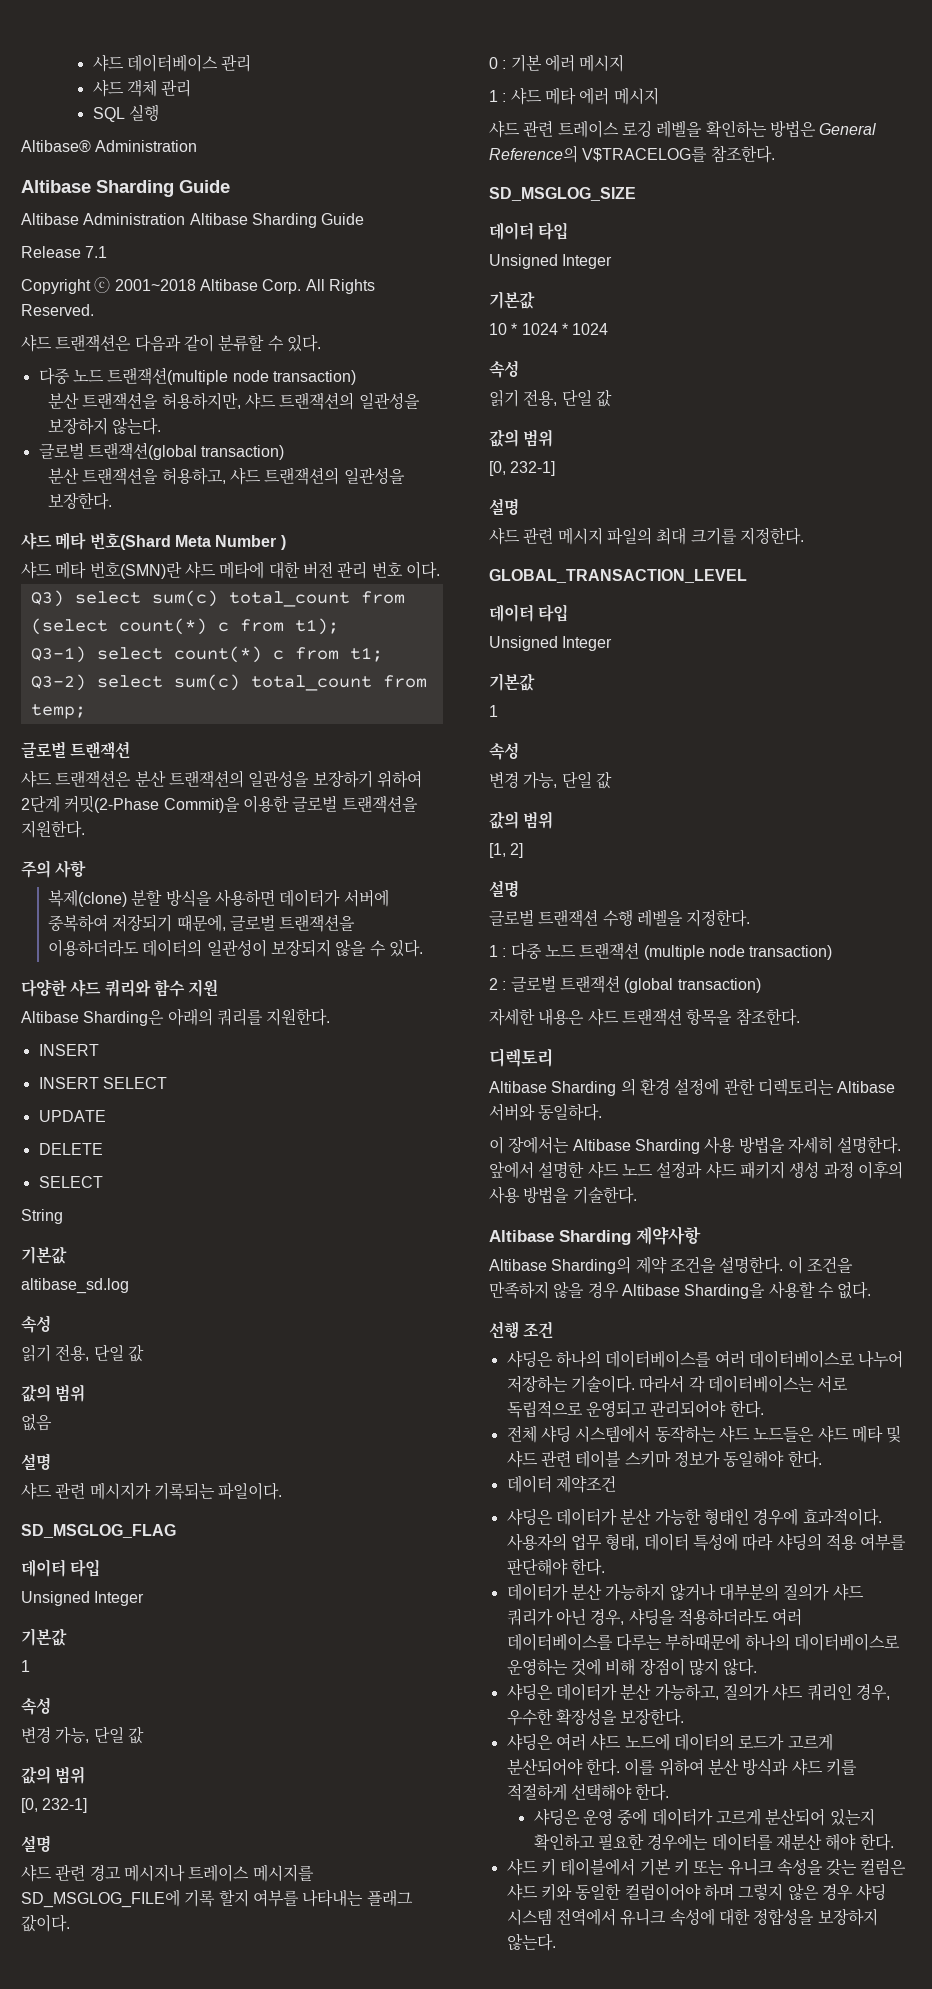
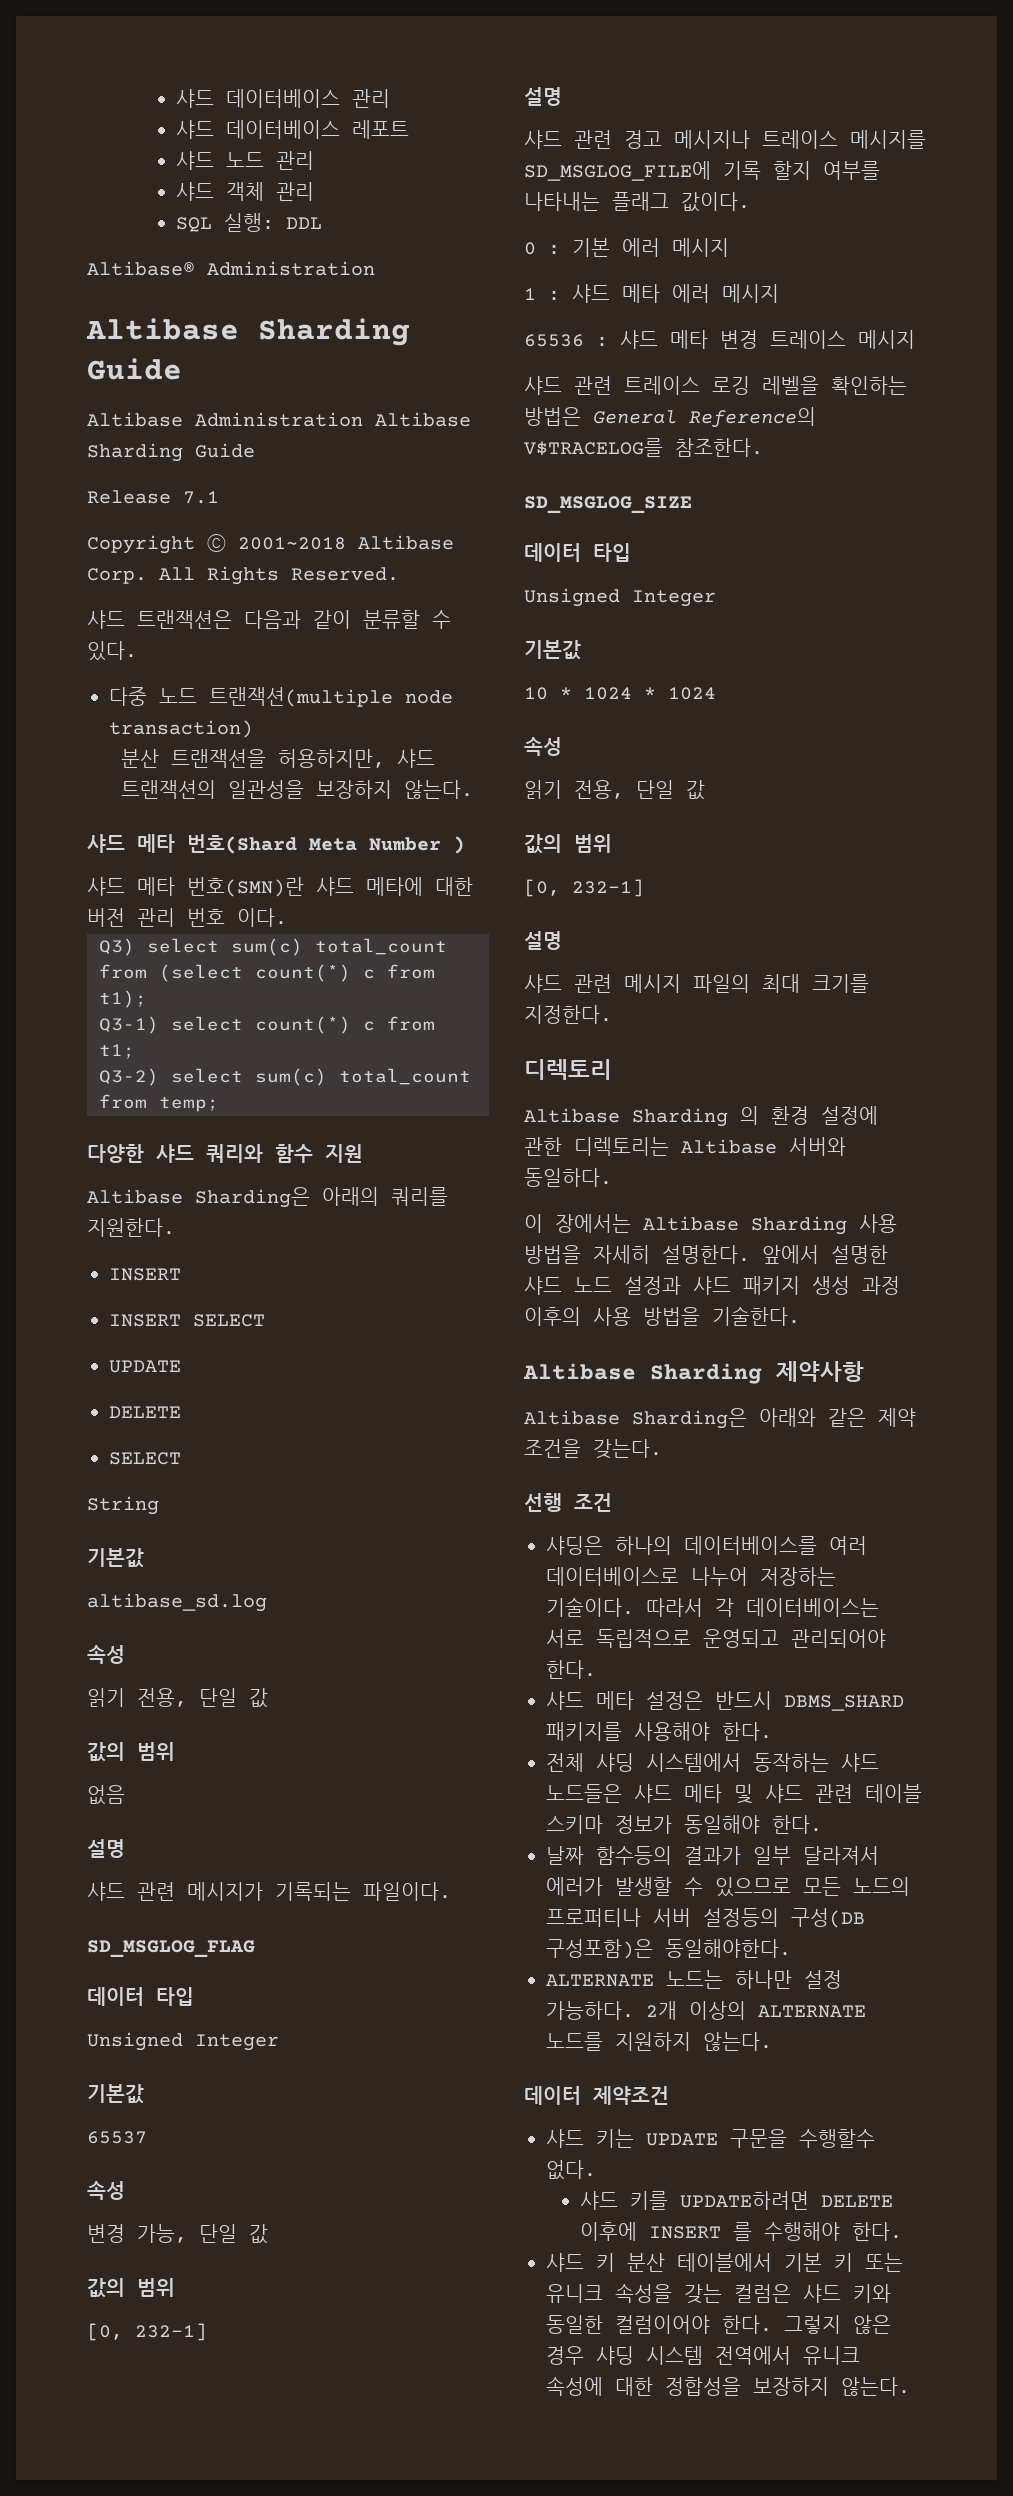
(252, 63) none -> [176,120,410,139] [176,151,315,170] // 샤드 데이터베이스 레포트 // 샤드 노드 관리
[129,104,160,121] 실행 -> [224,213,323,232] 실행: DDL
[38,442,285,460] [48,467,405,485] [48,492,113,510] // 글로벌 트랜잭션(global transaction) // 분산 트랜잭션을 허용하고, 샤드 트랜잭션의 일관성을 보장한다. -> (473, 789) none
[21,741,131,759] [21,770,422,788] [21,795,418,813] [21,820,85,838] [21,860,87,878] [48,889,389,907] [48,914,356,932] [48,939,424,957] // 글로벌 트랜잭션 // 샤드 트랜잭션은 분산 트랜잭션의 일관성을 보장하기 위하여 2단계 커밋(2-Phase Commit)을 이용한 글로벌 트랜잭션을 지원한다. // 주의 사항 // 복제(clone) 분할 방식을 사용하면 데이터가 서버에 중복하여 저장되기 때문에, 글로벌 트랜잭션을 이용하더라도 데이터의 일관성이 보장되지 않을 수 있다. -> (219, 1104) none
[21,1660,30,1672] 1 -> [87,2131,147,2144] 65537
(659, 96) none -> [524,330,915,349] // 65536 : 샤드 메타 변경 트레이스 메시지
[489,569,747,583] [489,604,569,622] [489,636,613,651] [489,673,535,691] [489,705,498,717] [489,742,519,760] [489,771,612,789] [489,811,554,829] [489,843,524,858] [489,880,519,897] [489,909,751,927] [489,942,833,960] [489,975,761,993] [489,1008,800,1026] // GLOBAL_TRANSACTION_LEVEL // 데이터 타입 // Unsigned Integer // 기본값 // 1 // 속성 // 변경 가능, 단일 값 // 값의 범위 // [1, 2] // 설명 // 글로벌 트랜잭션 수행 레벨을 지정한다. // 1 : 다중 노드 트랜잭션 (multiple node transaction) // 2 : 글로벌 트랜잭션 (global transaction) // 자세한 내용은 샤드 트랜잭션 항목을 참조한다. -> (612, 1014) none
[551,1256,853,1274] [489,1281,872,1299] Sharding의 제약 조건을 설명한다. 이 조건을 만족하지 않을 경우 Altibase Sharding을 사용할 수 없다. -> [632,1408,916,1429] [524,1439,662,1459] Sharding은 아래와 같은 제약 조건을 갖는다.
(764, 1409) none -> [546,1691,904,1711] [546,1722,772,1741] // 샤드 메타 설정은 반드시 DBMS_SHARD 패키지를 사용해야 한다.
[506,1475,616,1493] [506,1508,882,1526] [506,1533,907,1551] [506,1558,605,1576] [506,1583,864,1601] [506,1608,803,1626] [506,1633,900,1651] [506,1658,758,1676] [506,1683,890,1701] [506,1708,685,1726] [506,1733,833,1751] [506,1758,857,1776] [506,1783,670,1801] [533,1808,875,1826] [533,1833,857,1851] 데이터 제약조건 // 샤딩은 데이터가 분산 가능한 형태인 경우에 효과적이다. 사용자의 업무 형태, 데이터 특성에 따라 샤딩의 적용 여부를 판단해야 한다. // 데이터가 분산 가능하지 않거나 대부분의 질의가 샤드 쿼리가 아닌 경우, 샤딩을 적용하더라도 여러 데이터베이스를 다루는 부하때문에 하나의 데이터베이스로 운영하는 것에 비해 장점이 많지 않다. // 샤딩은 데이터가 분산 가능하고, 질의가 샤드 쿼리인 경우, 우수한 확장성을 보장한다. // 샤딩은 여러 샤드 노드에 데이터의 로드가 고르게 분산되어야 한다. 이를 위하여 분산 방식과 샤드 키를 적절하게 선택해야 한다. // 샤딩은 운영 중에 데이터가 고르게 분산되어 있는지 확인하고 필요한 경우에는 데이터를 재분산 해야 -> [546,1846,879,1865] [546,1877,910,1897] [546,1908,865,1928] [546,1939,791,1959] [546,1970,842,1989] [546,2001,866,2020] [546,2032,772,2051] [524,2086,669,2105] [546,2129,875,2148] [546,2160,596,2180] [579,2191,893,2210] [579,2222,840,2241] 날짜 함수등의 결과가 일부 달라져서 에러가 발생할 수 있으므로 모든 노드의 프로퍼티나 서버 설정등의 구성(DB 구성포함)은 동일해야한다. // ALTERNATE 노드는 하나만 설정 가능하다. 2개 이상의 ALTERNATE 노드를 지원하지 않는다. // 데이터 제약조건 // 샤드 키는 UPDATE 구문을 수행할수 없다. // 샤드 키를 UPDATE하려면 DELETE 이후에 INSERT 를 수행해야
(556, 1867) none -> [627,2253,665,2272] 분산
[703,1883,734,1901] 하며 -> [722,2315,772,2334] 한다.

